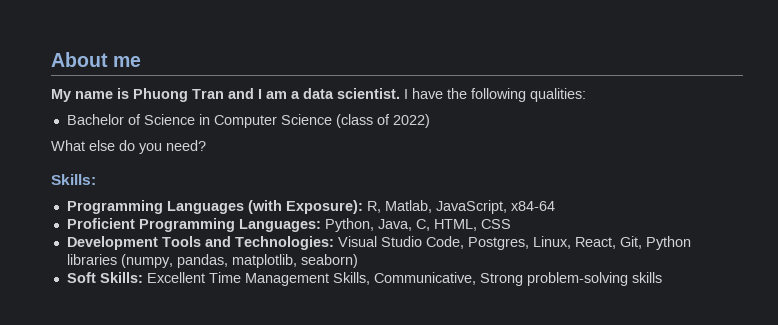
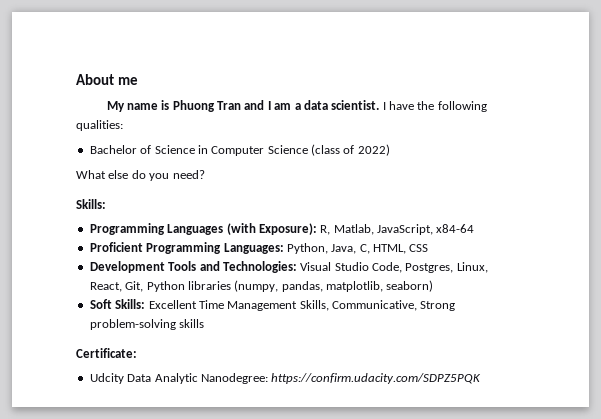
(662, 277) none -> [76,348,137,358] [89,373,482,384] // Certificate: // Udcity Data Analytic Nanodegree: https://confirm.udacity.com/SDPZ5PQK

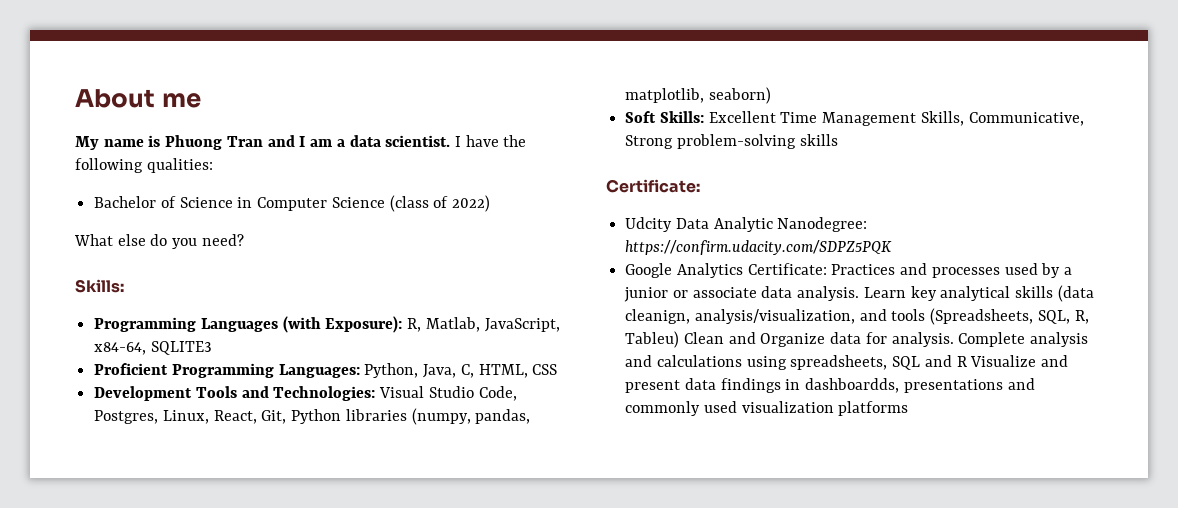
[436,224,475,233] x84-64 -> [94,341,212,355] x84-64, SQLITE3
(482, 378) none -> [625,263,1073,278] [624,285,1094,302] [625,308,1089,325] [625,331,1089,348] [625,355,1069,370] [625,378,1035,393] [625,401,909,416] // Google Analytics Certificate: Practices and processes used by a junior or associate data analysis. Learn key analytical skills (data cleanign, analysis/visualization, and tools (Spreadsheets, SQL, R, Tableu) Clean and Organize data for analysis. Complete analysis and calculations using spreadsheets, SQL and R Visualize and present data findings in dashboardds, presentations and commonly used visualization platforms

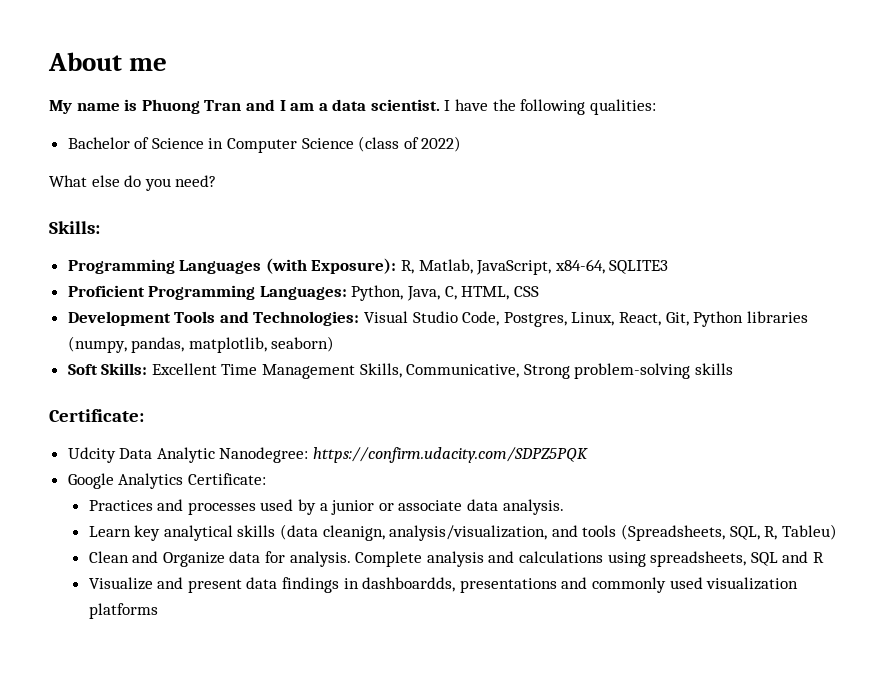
(827, 269) none -> (266, 479) //
(860, 293) none -> (564, 507) //
(680, 339) none -> (837, 532) //
(967, 361) none -> (824, 557) //

